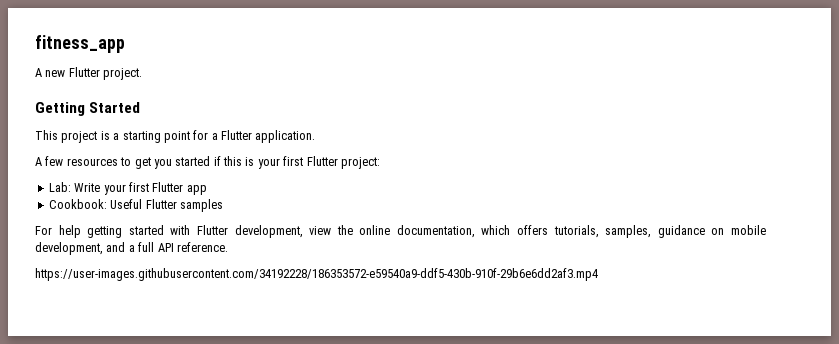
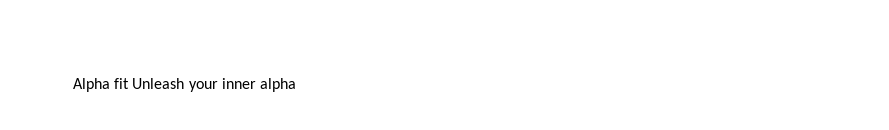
[35,35,125,53] [35,67,143,80] [35,102,141,116] [35,130,316,143] [35,156,380,169] [48,182,207,195] [48,199,223,212] [35,225,766,238] [35,242,228,255] [35,268,598,281] fitness_app // A new Flutter project. // Getting Started // This project is a starting point for a Flutter application. // A few resources to get you started if this is your first Flutter project: // Lab: Write your first Flutter app // Cookbook: Useful Flutter samples // For help getting started with Flutter development, view the online documentation, which offers tutorials, samples, guidance on mobile development, and a full API reference. // https://user-images.githubusercontent.com/34192228/186353572-e59540a9-ddf5-430b-910f-29b6e6dd2af3.mp4 -> [73,78,296,92] Alpha fit Unleash your inner alpha

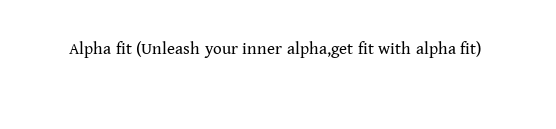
[132,78,185,89] Unleash -> [136,41,201,57] (Unleash
[259,78,296,92] alpha -> [286,41,482,58] alpha,get fit with alpha fit)

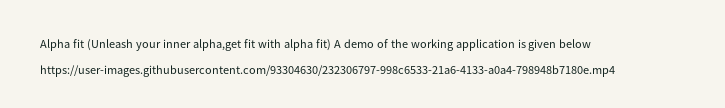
(482, 49) none -> [333,39,592,51] [40,65,615,77] A demo of the working application is given below // https://user-images.githubusercontent.com/93304630/232306797-998c6533-21a6-4133-a0a4-798948b7180e.mp4

